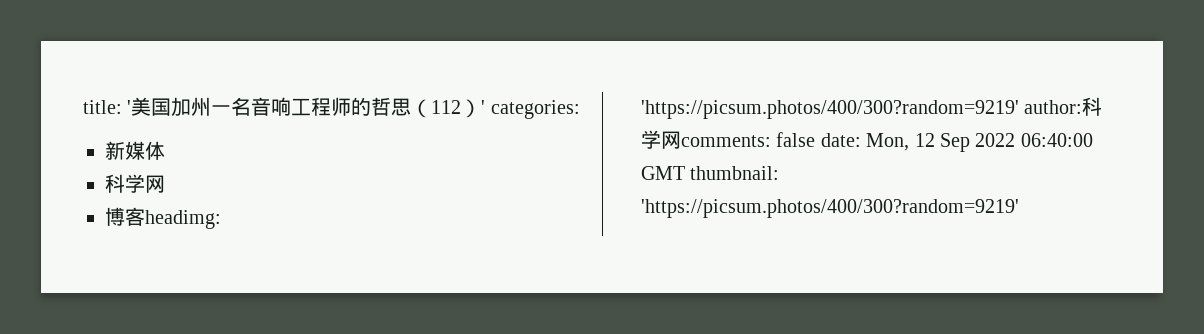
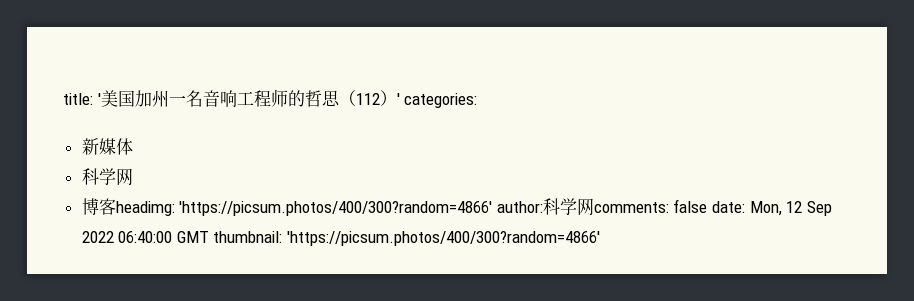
[641,100,1019,119] 'https://picsum.photos/400/300?random=9219' -> [179,201,493,216] 'https://picsum.photos/400/300?random=4866'
[641,199,1019,218] 'https://picsum.photos/400/300?random=9219' -> [287,231,601,246] 'https://picsum.photos/400/300?random=4866'

